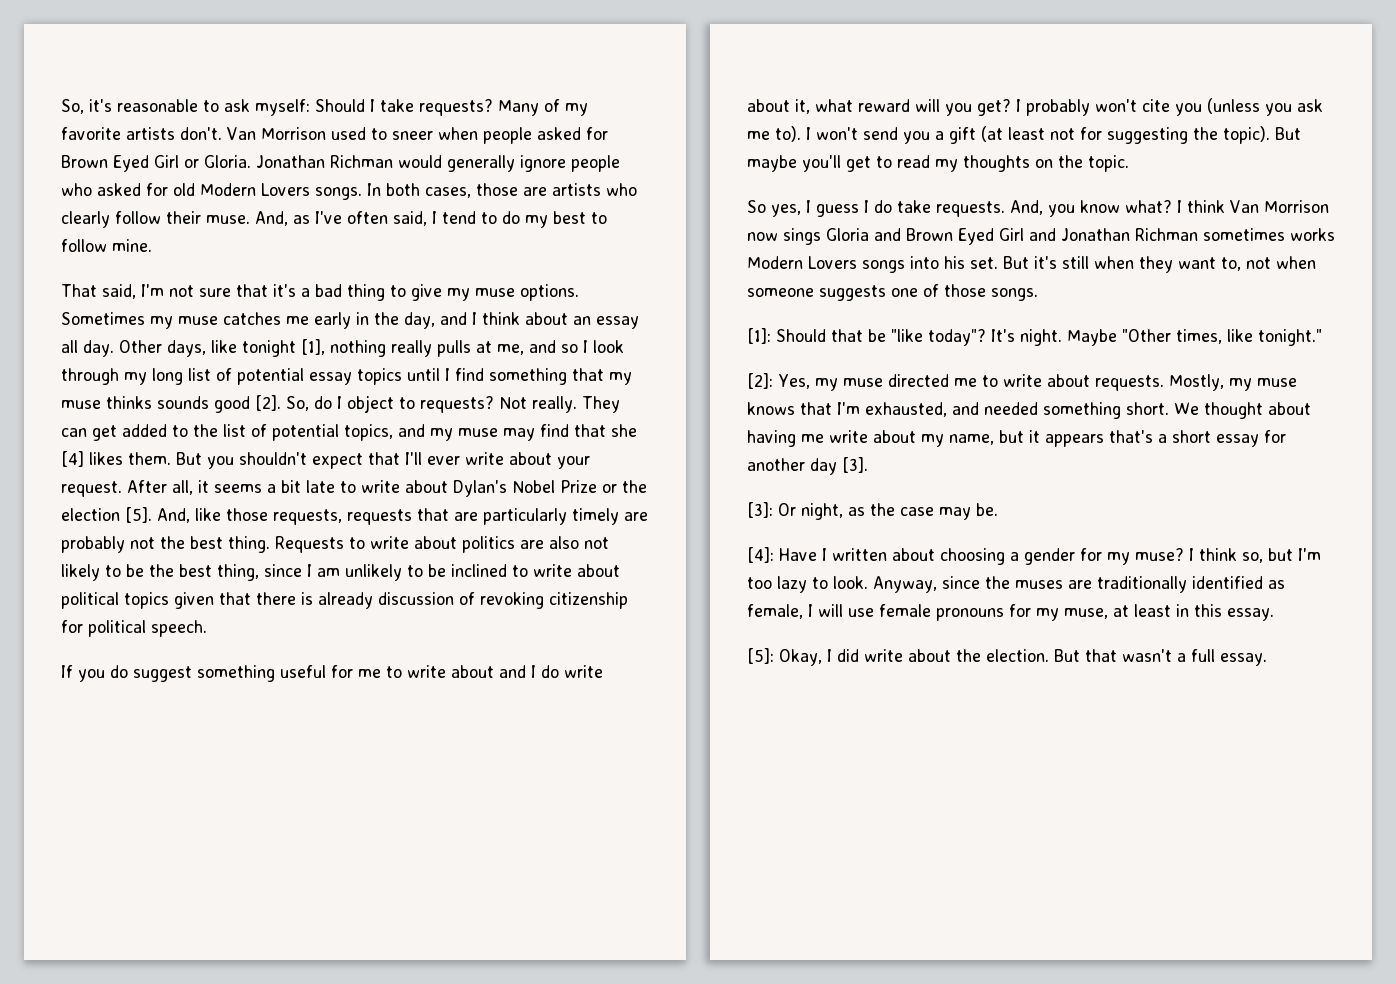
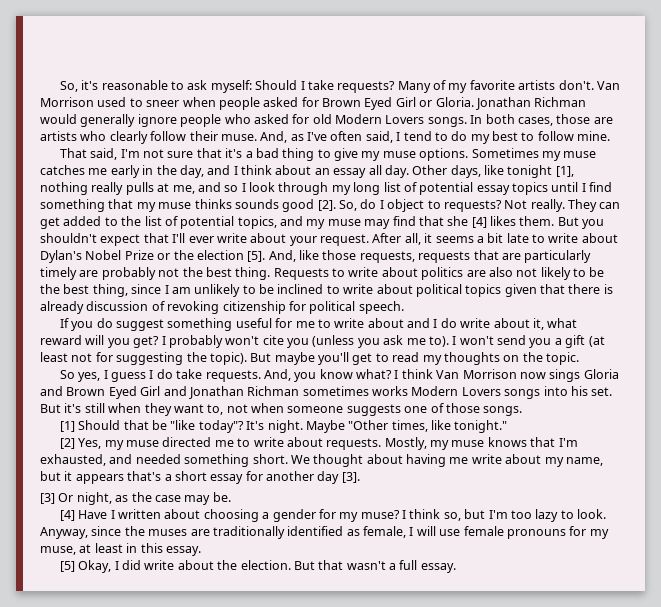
[747,328,771,344] [1]: -> [59,421,75,432] [1]
[747,373,773,389] [2]: -> [59,438,75,449] [2]
[747,502,773,518] [3]: -> [40,493,55,504] [3]
[747,547,774,563] [4]: -> [59,510,75,521] [4]
[747,648,774,664] [5]: -> [59,561,75,572] [5]

